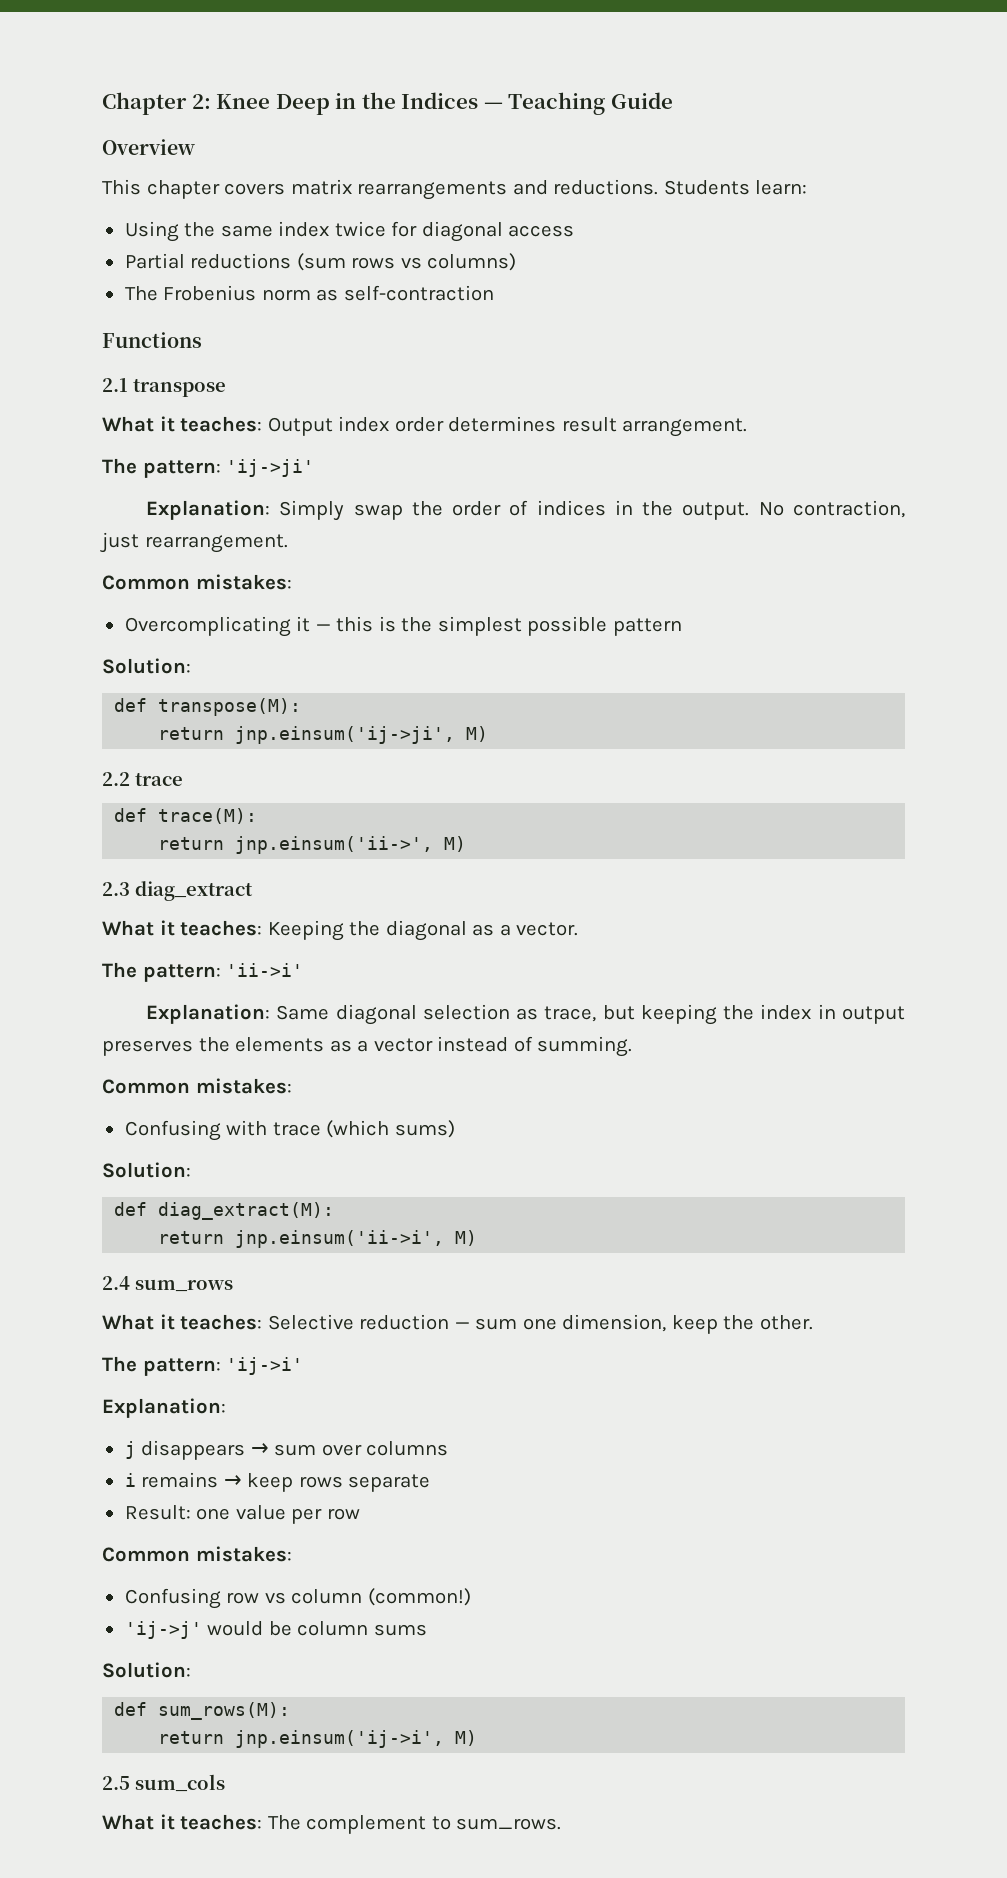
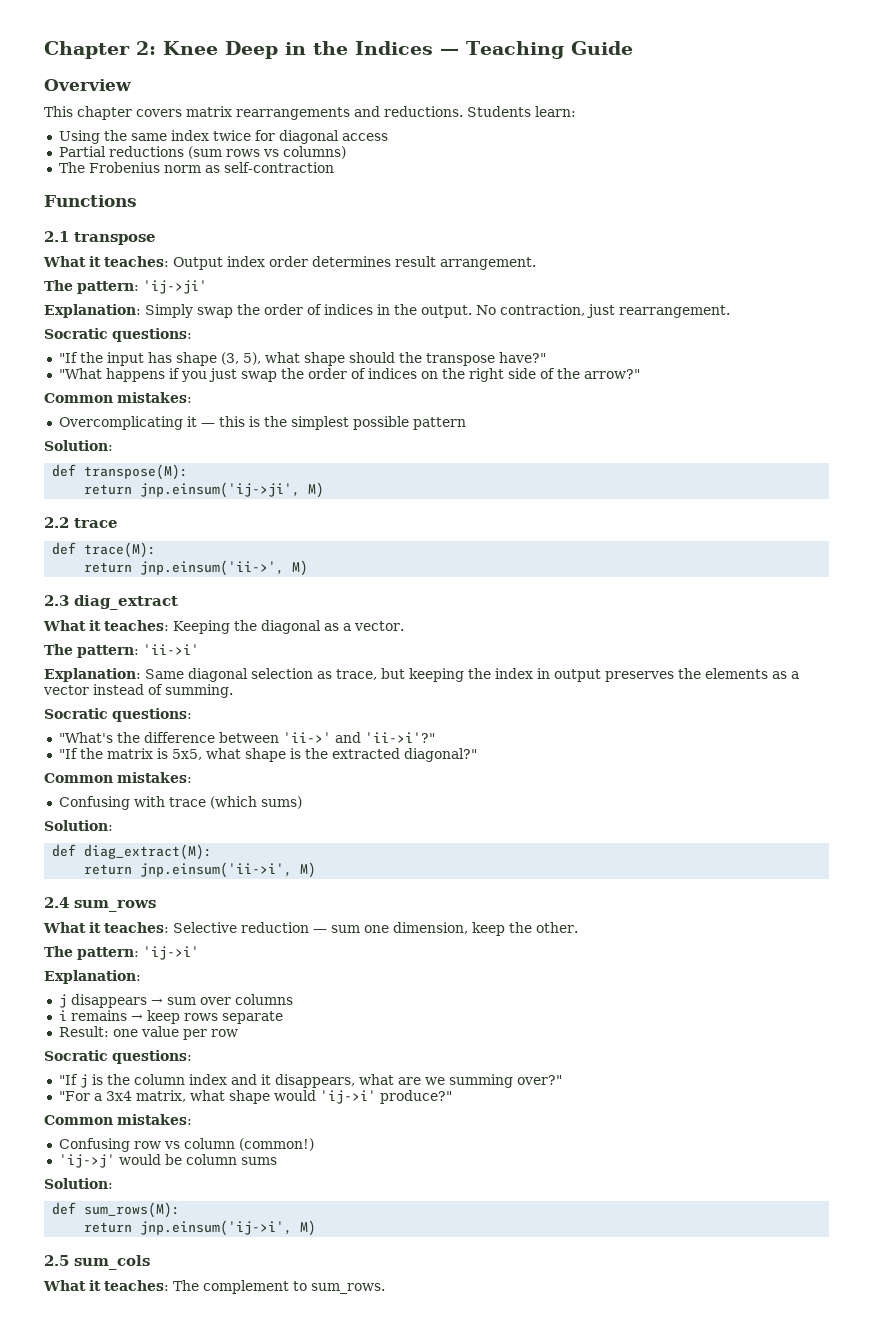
(288, 543) none -> [44,328,192,342] [58,352,546,366] [58,368,640,382] // Socratic questions: // "If the input has shape (3, 5), what shape should the transpose have?" // "What happens if you just swap the order of indices on the right side of the arrow?"
(633, 1046) none -> [44,708,192,722] [58,732,435,743] [58,748,477,762] // Socratic questions: // "What's the difference between 'ii->' and 'ii->i'?" // "If the matrix is 5x5, what shape is the extracted diagonal?"
(360, 1514) none -> [44,1050,192,1064] [58,1074,562,1088] [58,1090,452,1104] // Socratic questions: // "If j is the column index and it disappears, what are we summing over?" // "For a 3x4 matrix, what shape would 'ij->i' produce?"

